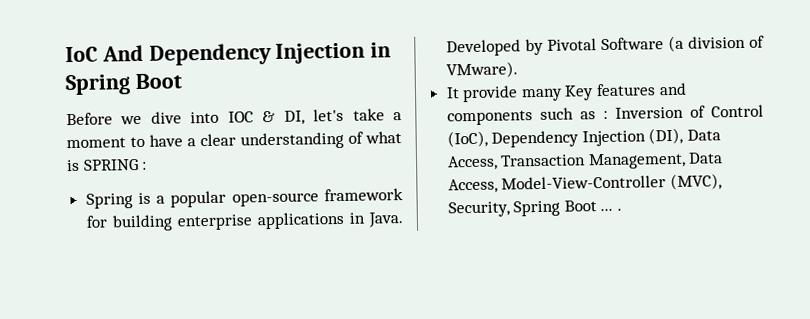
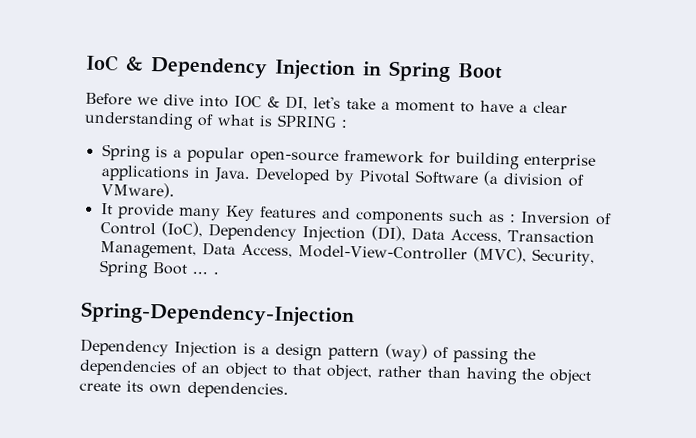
[101,44,144,62] And -> [125,56,144,71] &
(623, 209) none -> [80,301,355,328] [80,338,536,365] [79,359,592,385] [79,380,289,399] // Spring-Dependency-Injection // Dependency Injection is a design pattern (way) of passing the dependencies of an object to that object, rather than having the object create its own dependencies.

